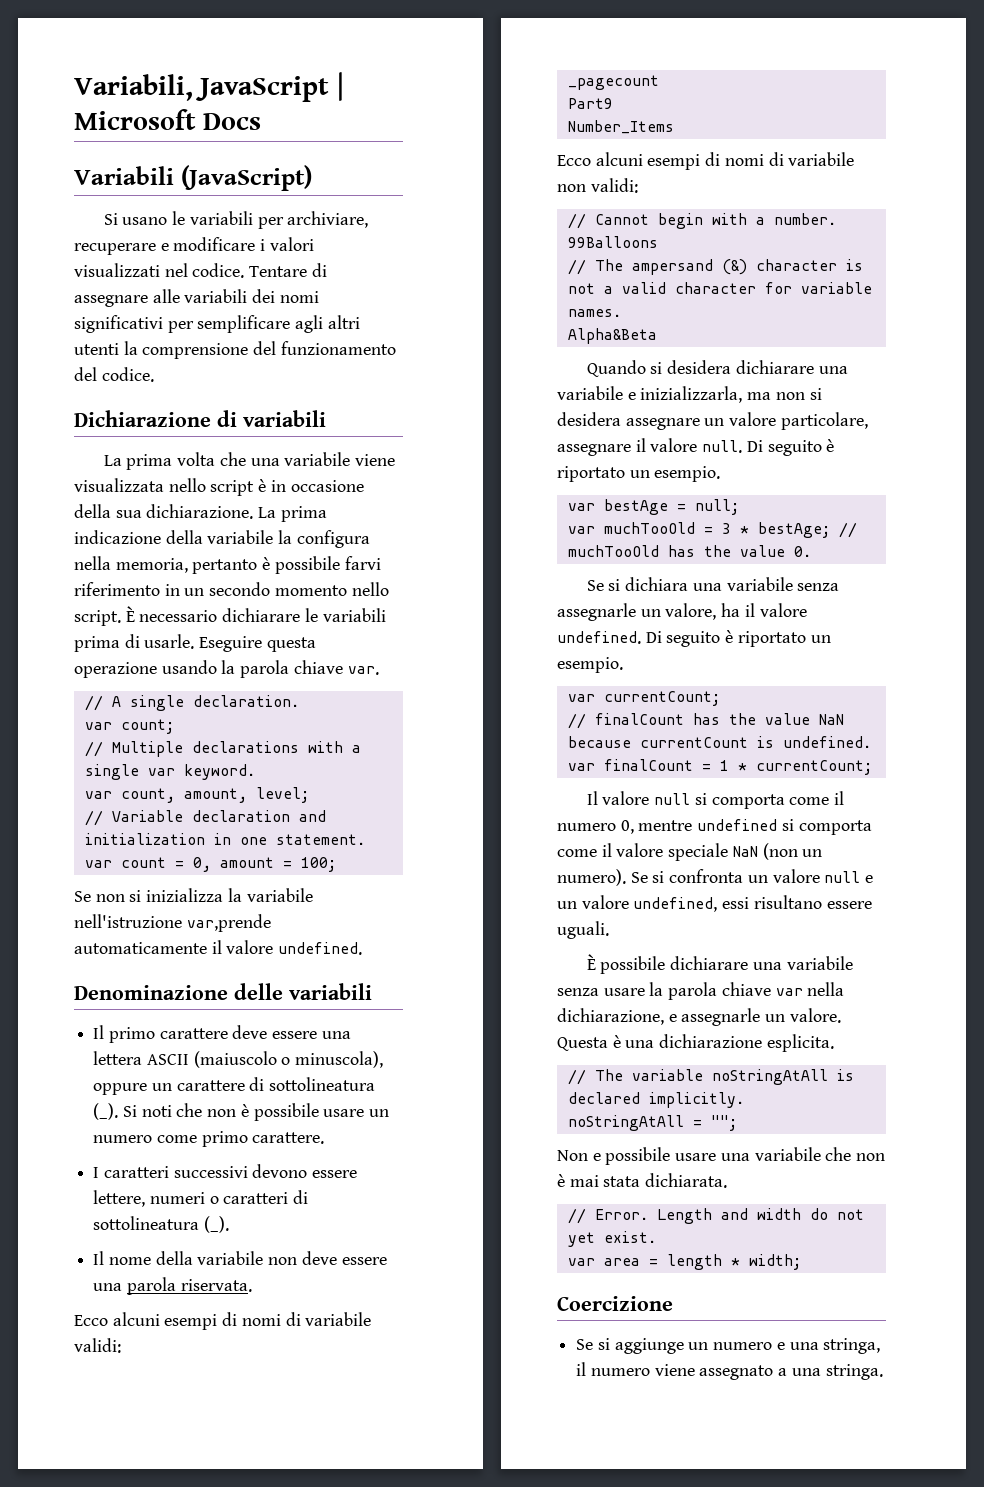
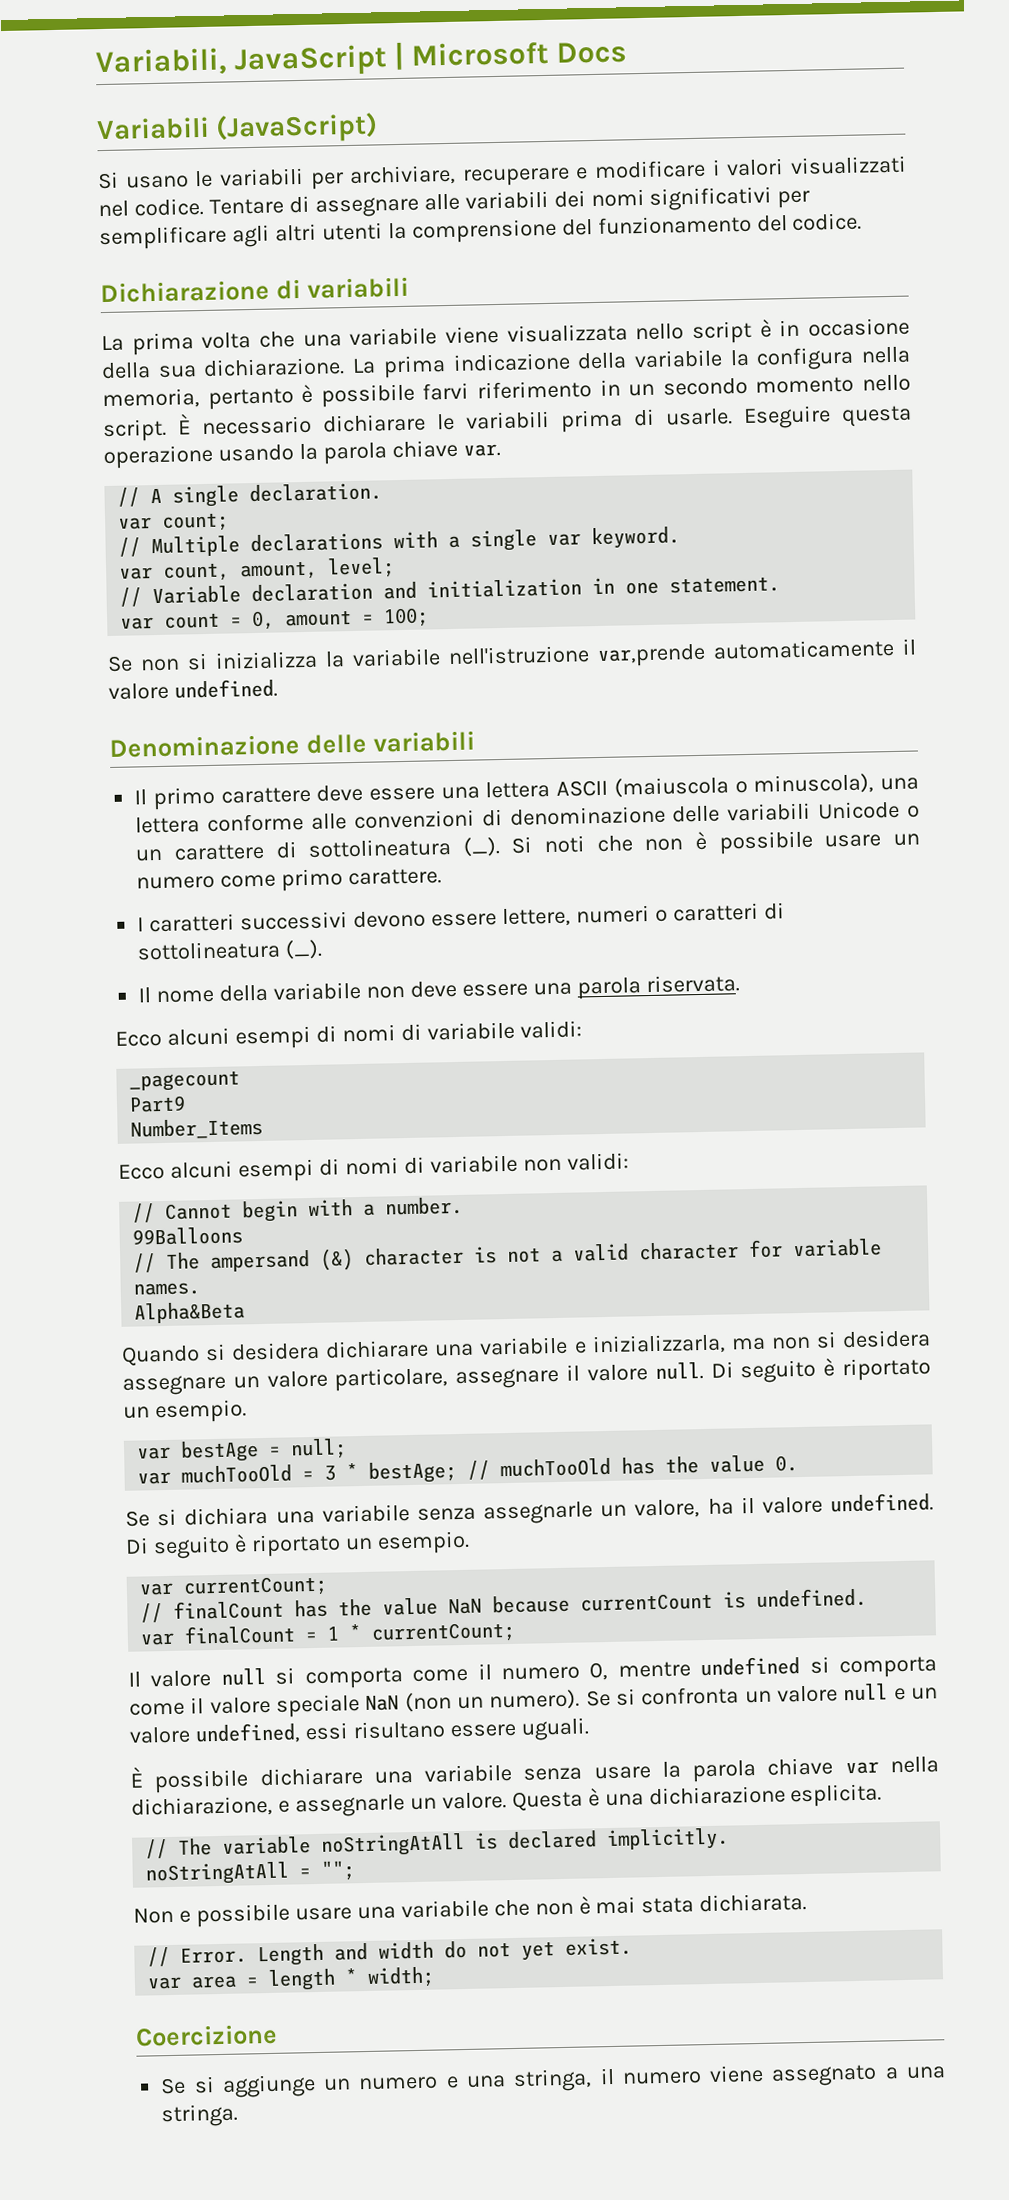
[193,1051,277,1068] (maiuscolo -> [613,776,729,798] (maiuscola
[93,1083,148,1095] oppure -> [880,777,919,791] [135,800,920,834] una lettera conforme alle convenzioni di denominazione delle variabili Unicode o

